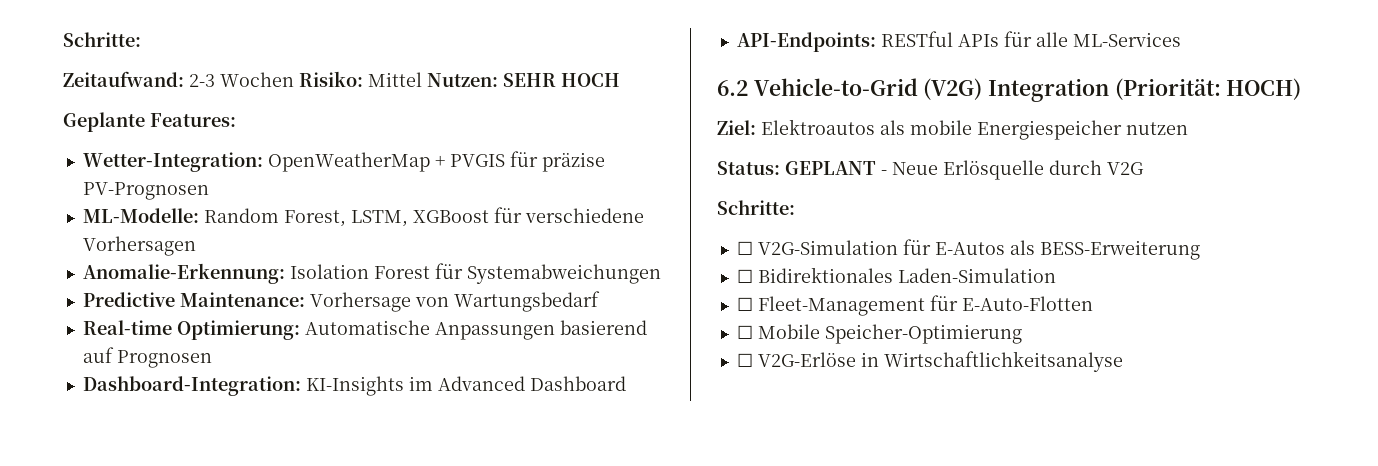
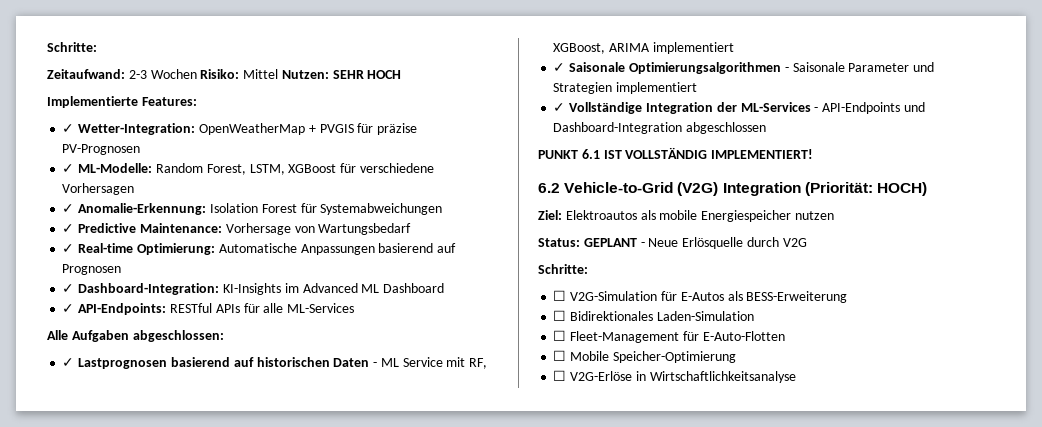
[63,112,145,132] Geplante -> [47,96,138,108] Implementierte
(236, 120) none -> [62,124,75,133] ✓
(209, 191) none -> [62,164,75,173] ✓
(196, 246) none -> [62,204,75,213] ✓
(661, 274) none -> [62,224,75,233] ✓
(600, 301) none -> [62,244,75,253] ✓
(212, 359) none -> [62,284,75,293] ✓
(525, 383) none -> [361,284,380,293] ML
(626, 383) none -> [62,304,75,313] ✓
(1181, 39) none -> [47,330,224,342] [62,357,488,369] [553,42,734,54] [553,62,935,74] [553,82,698,94] [553,102,925,114] [553,122,767,134] [538,147,814,159] // Alle Aufgaben abgeschlossen: // ✓ Lastprognosen basierend auf historischen Daten - ML Service mit RF, XGBoost, ARIMA implementiert // ✓ Saisonale Optimierungsalgorithmen - Saisonale Parameter und Strategien implementiert // ✓ Vollständige Integration der ML-Services - API-Endpoints und Dashboard-Integration abgeschlossen // PUNKT 6.1 IST VOLLSTÄNDIG IMPLEMENTIERT!

